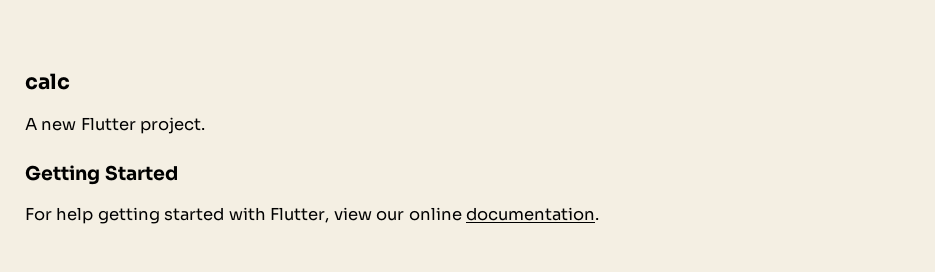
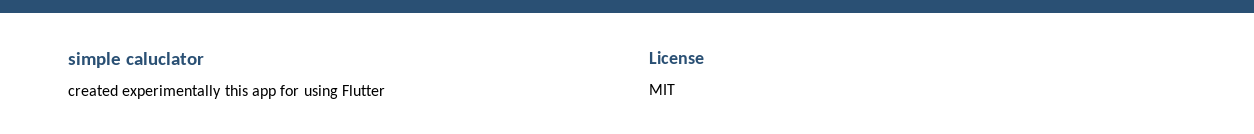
[25,73,70,90] [25,117,206,134] [25,165,179,185] [25,207,600,224] calc // A new Flutter project. // Getting Started // For help getting started with Flutter, view our online documentation. -> [68,52,204,68] [68,85,385,99] [649,51,704,64] [649,84,675,95] simple caluclator // created experimentally this app for using Flutter // License // MIT

